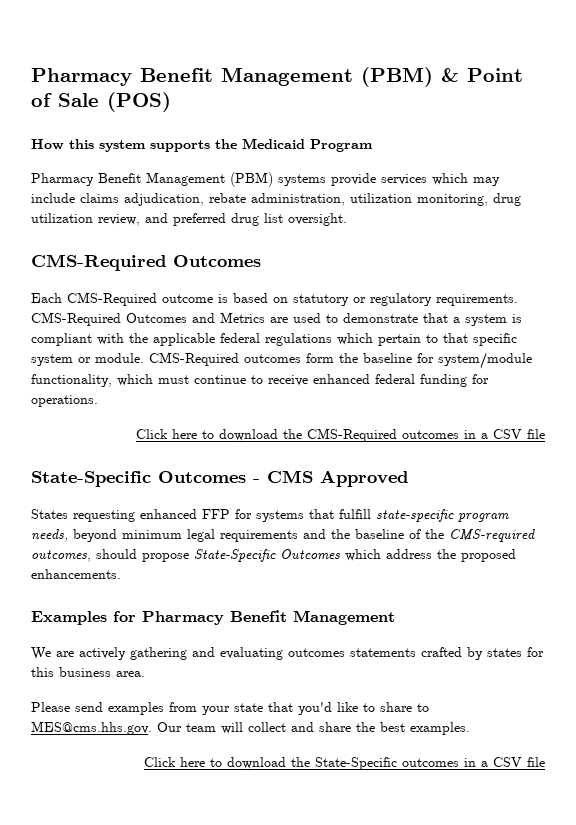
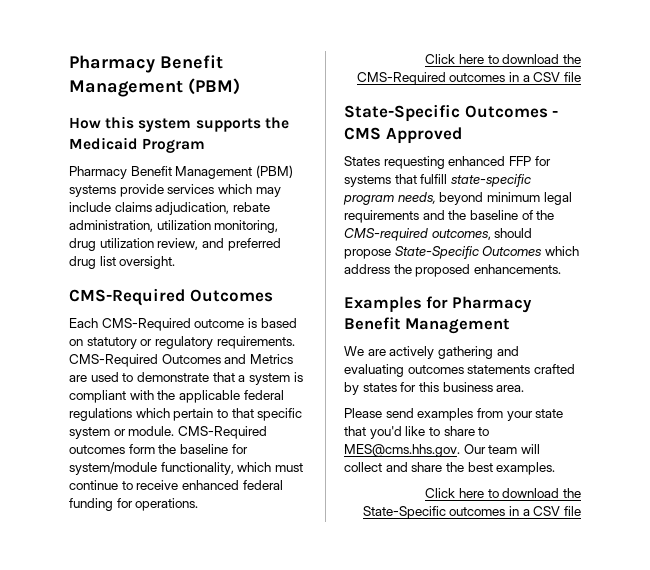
[31,67,523,87] [31,92,171,112] Pharmacy Benefit Management (PBM) & Point of Sale (POS) -> [69,55,223,73] [69,78,240,97] Pharmacy Benefit Management (PBM)

